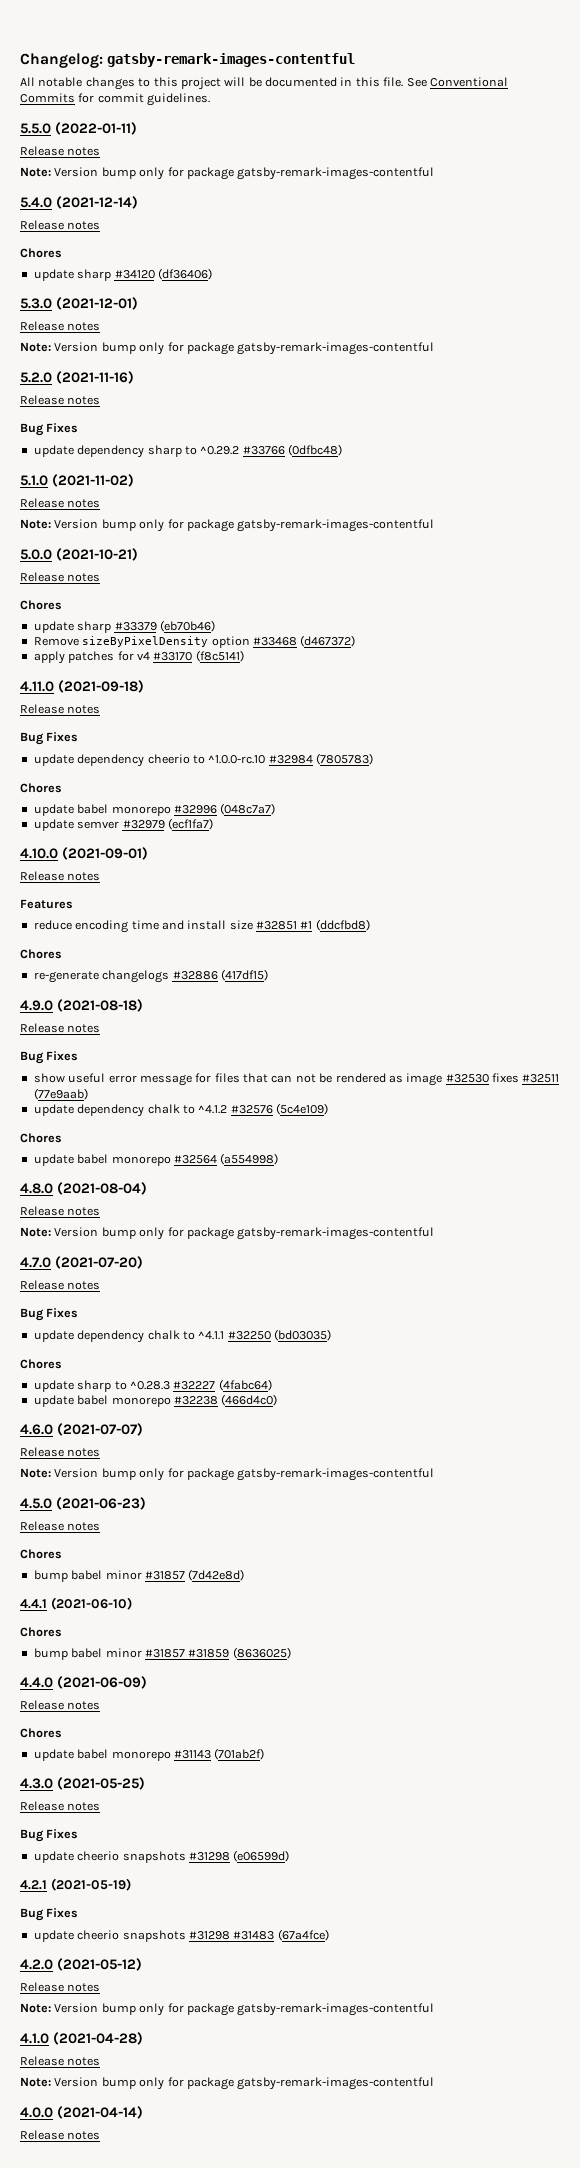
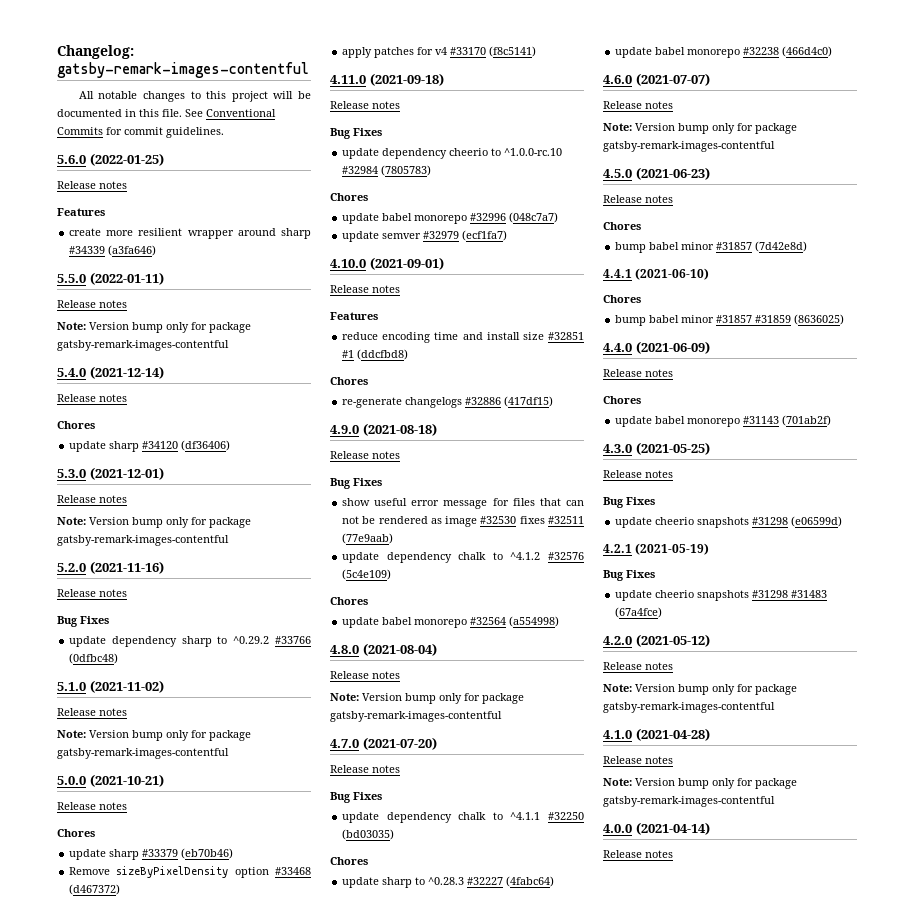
(211, 99) none -> [57,153,164,166] [57,181,127,189] [57,208,105,216] [69,228,311,239] [69,245,157,256] // 5.6.0 (2022-01-25) // Release notes // Features // create more resilient wrapper around sharp #34339 (a3fa646)

